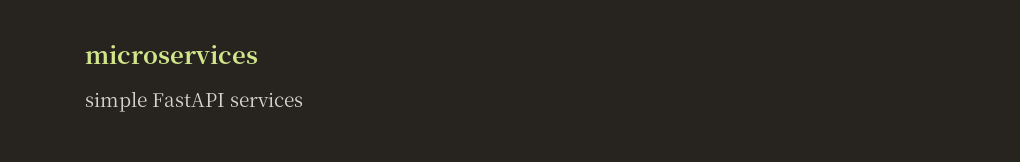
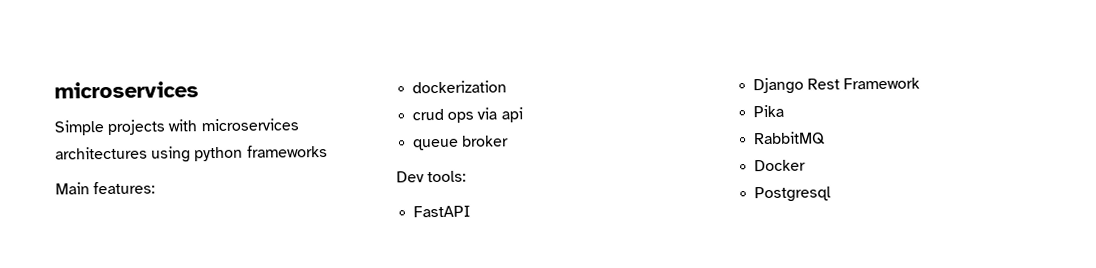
[85,91,304,112] simple FastAPI services -> [54,118,299,136] [55,145,328,163] [55,181,156,195] [412,80,508,94] [412,107,523,123] [413,135,510,151] [396,170,467,183] [413,205,472,218] [753,77,921,95] [753,104,785,118] [753,131,827,146] [754,159,807,172] [754,186,832,203] Simple projects with microservices architectures using python frameworks // Main features: // dockerization // crud ops via api // queue broker // Dev tools: // FastAPI // Django Rest Framework // Pika // RabbitMQ // Docker // Postgresql

